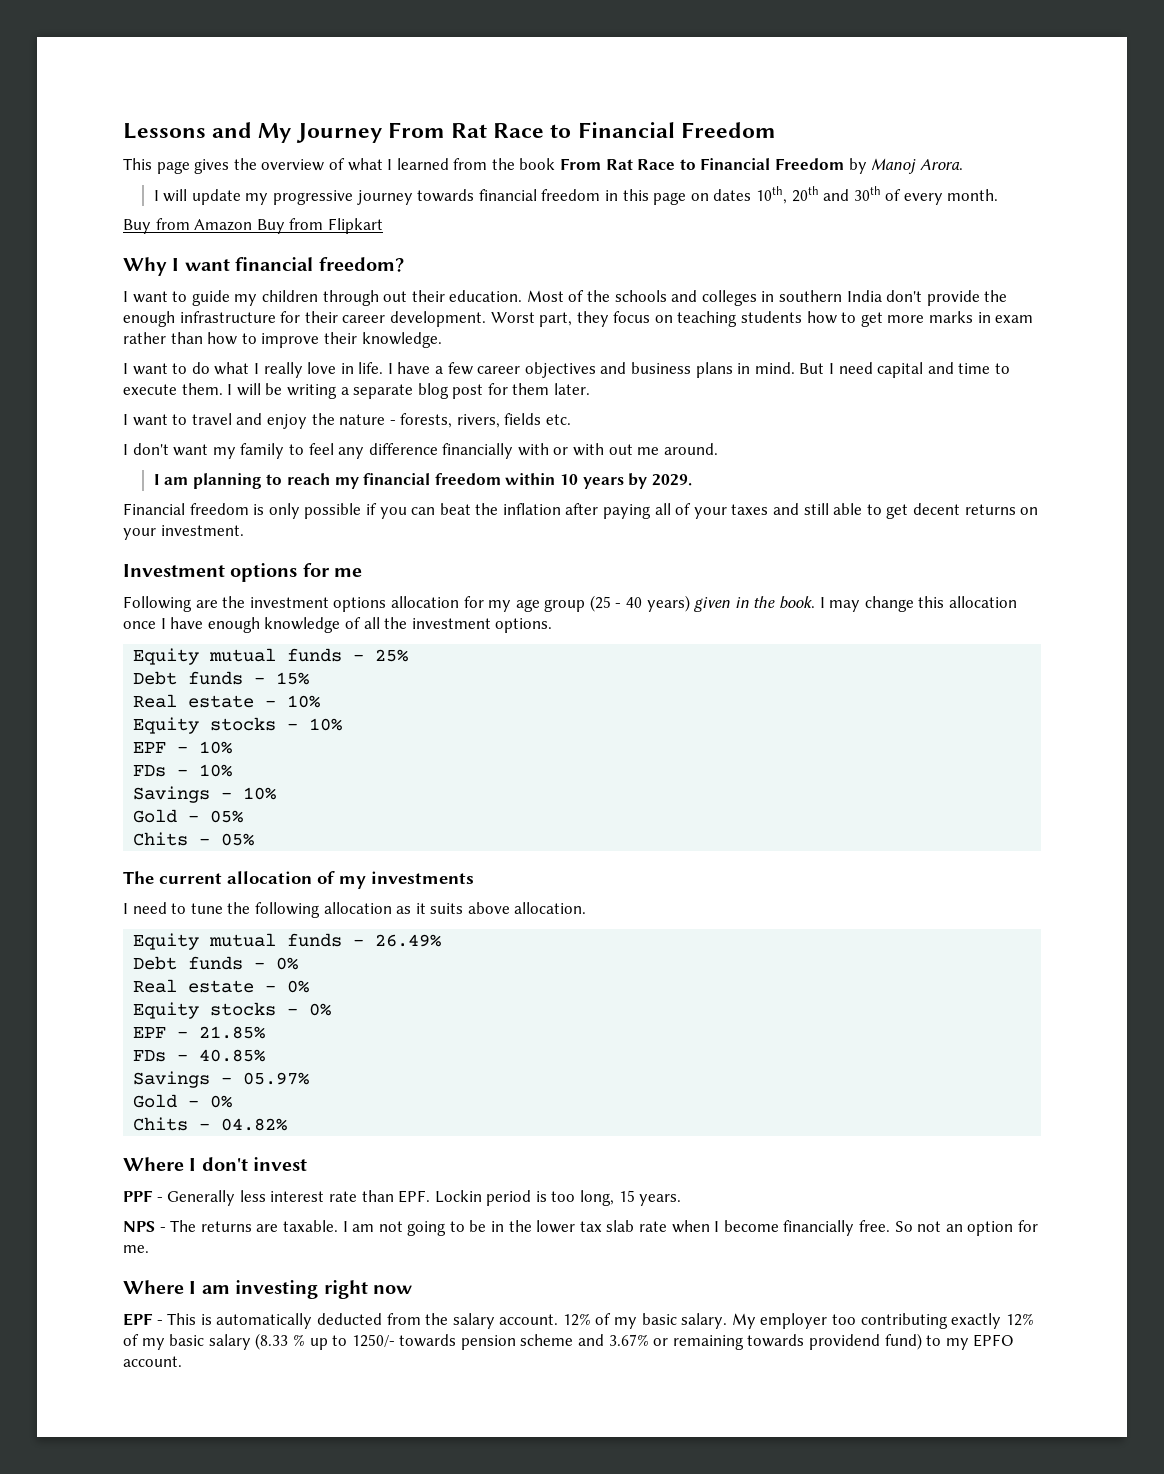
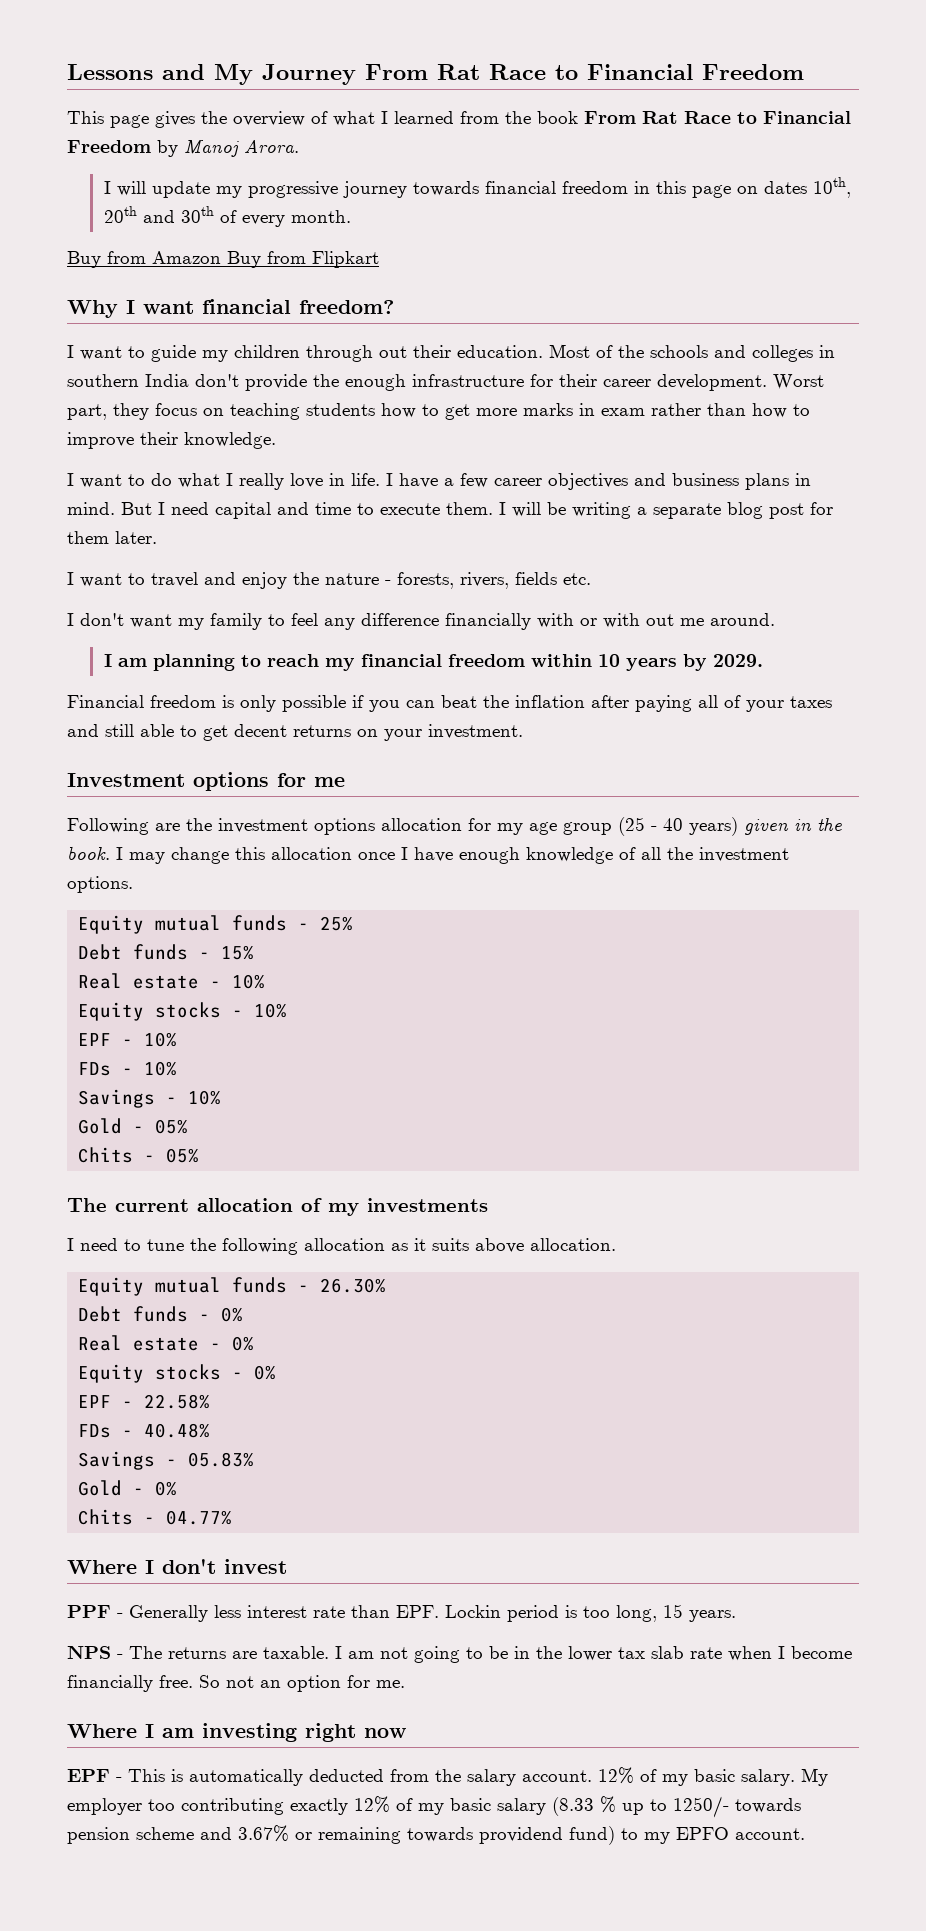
[375,934,442,947] 26.49% -> [320,1278,387,1293] 26.30%
[199,1026,266,1039] [133,1049,266,1062] [133,1071,310,1088] 21.85% // FDs - 40.85% // Savings - 05.97% -> [144,1394,211,1409] [78,1423,211,1438] [78,1451,255,1470] 22.58% // FDs - 40.48% // Savings - 05.83%
[221,1118,288,1131] 04.82% -> [166,1510,233,1525] 04.77%

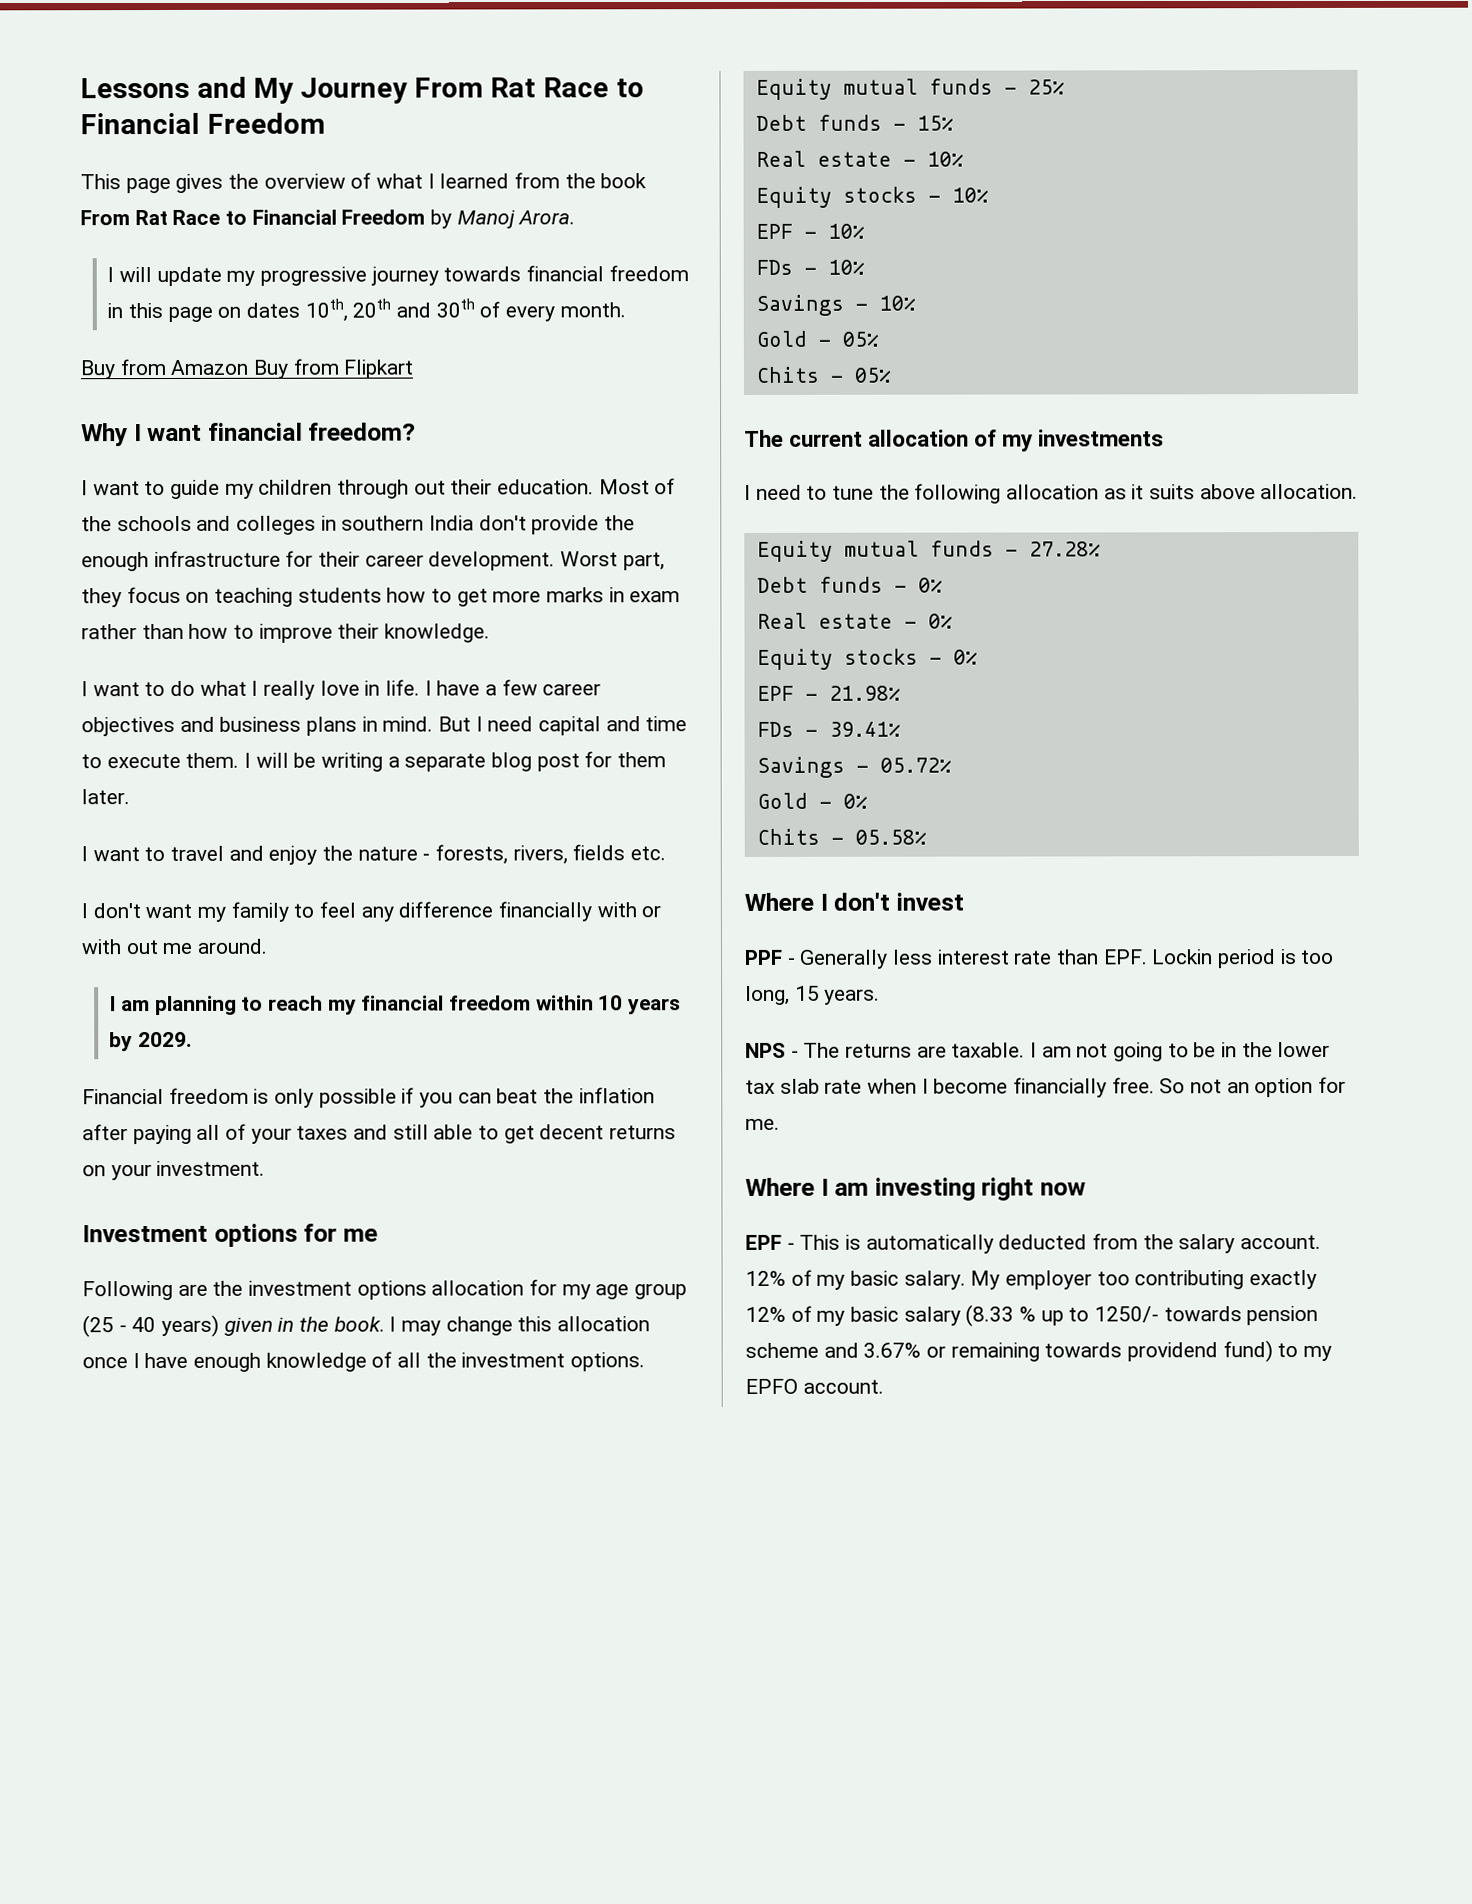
[320,1278,387,1293] 26.30% -> [1028,541,1101,557] 27.28%
[144,1394,211,1409] [78,1423,211,1438] [78,1451,255,1470] 22.58% // FDs - 40.48% // Savings - 05.83% -> [828,685,901,701] [756,721,901,737] [756,756,952,778] 21.98% // FDs - 39.41% // Savings - 05.72%
[166,1510,233,1525] 04.77% -> [854,829,927,845] 05.58%

